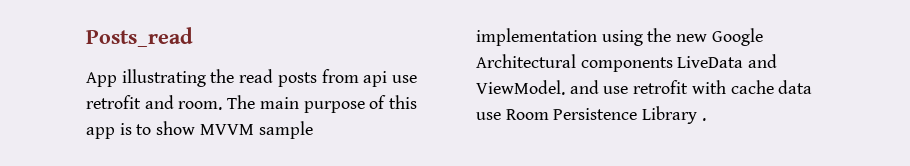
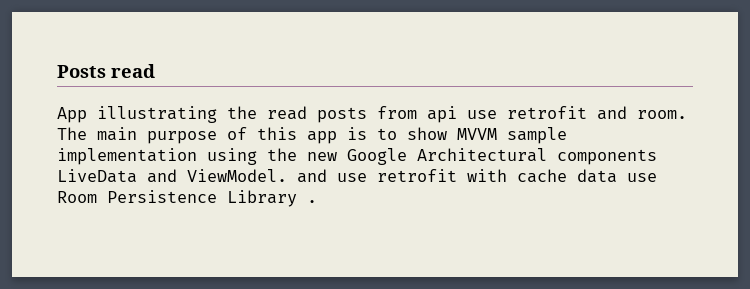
[86,27,193,47] Posts_read -> [57,64,155,78] Posts read

